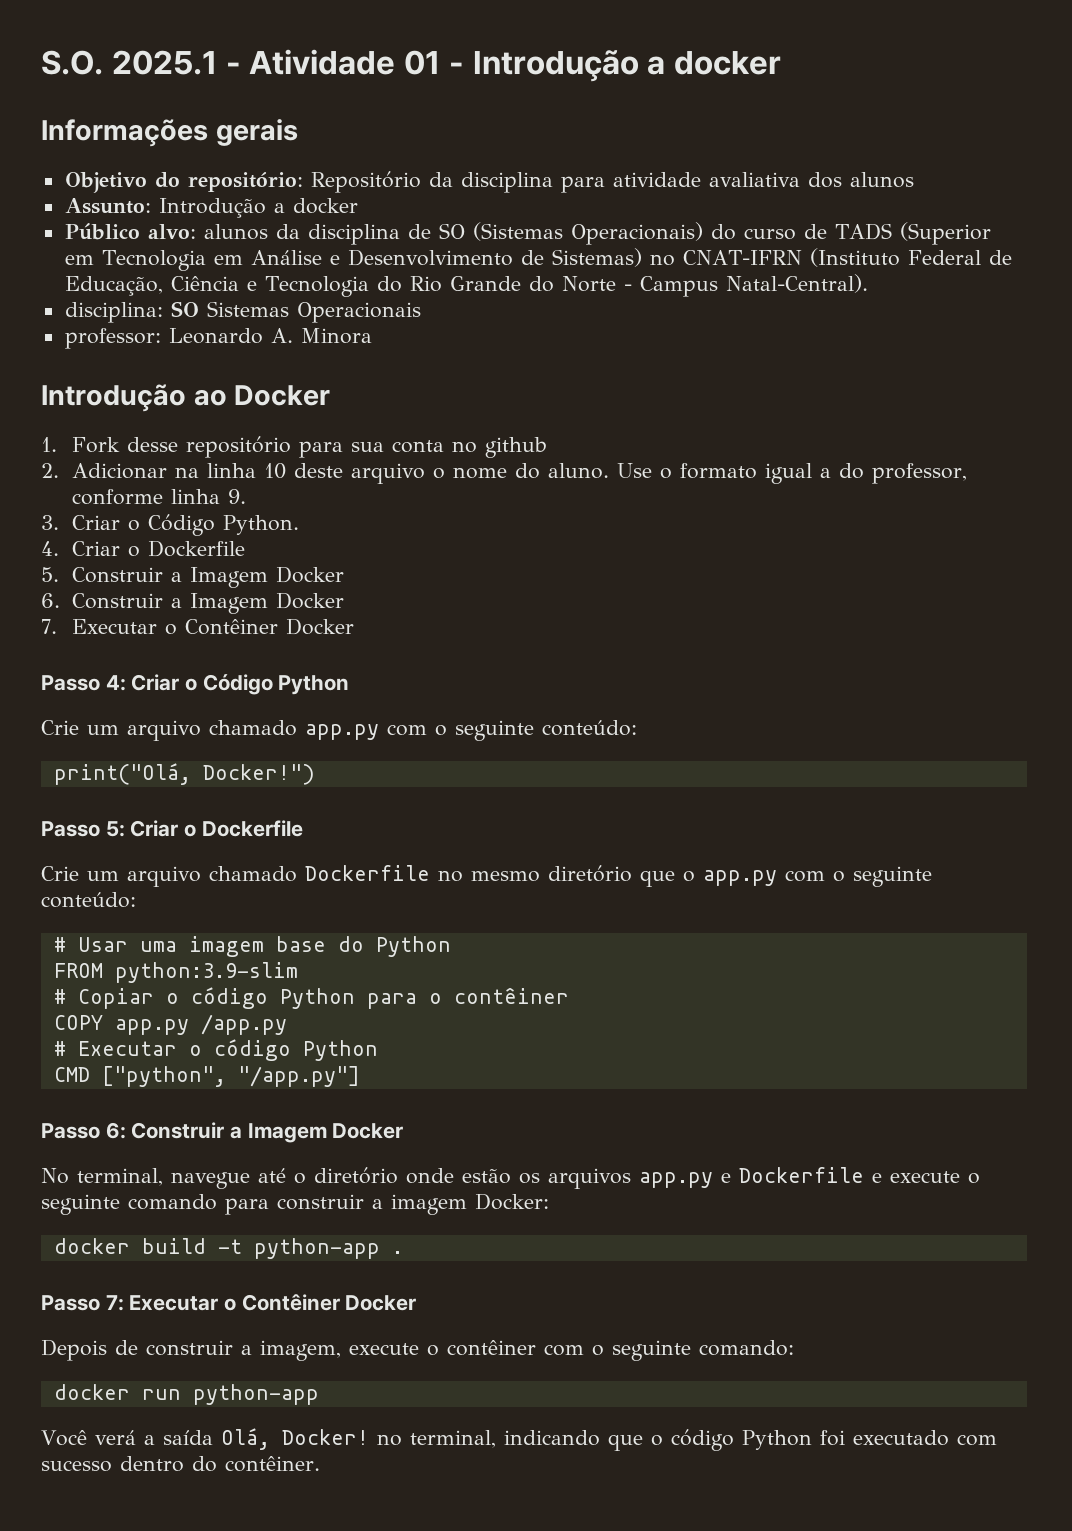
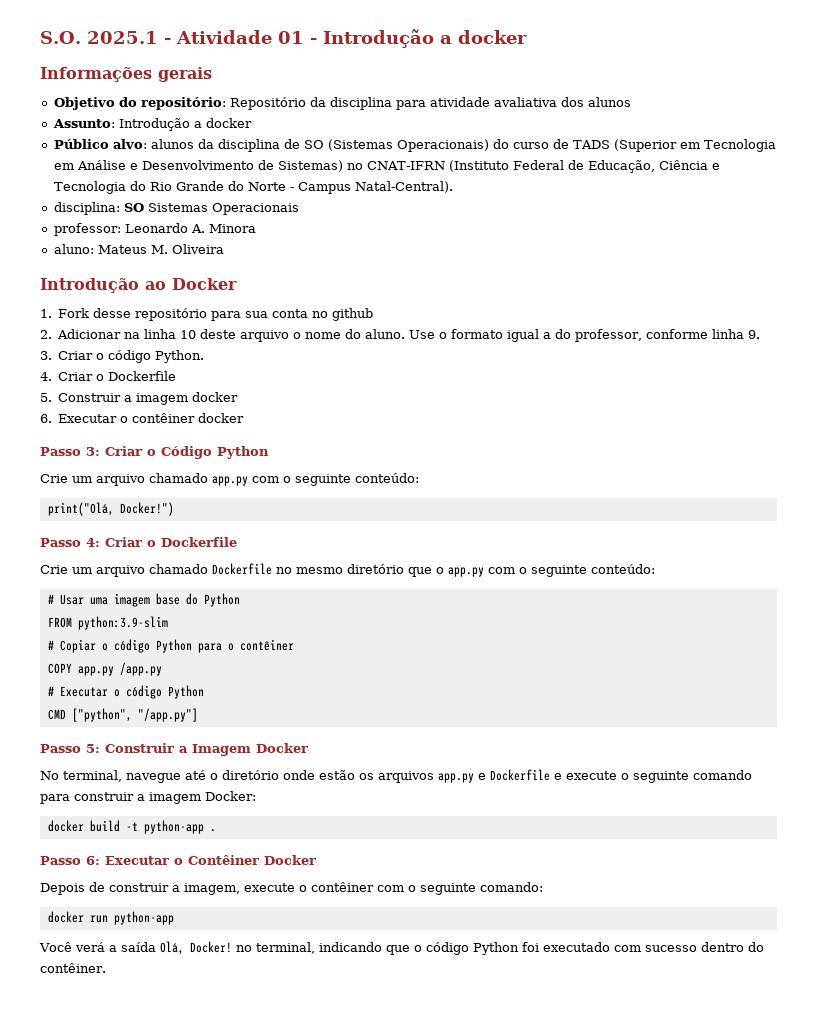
(372, 336) none -> [53,244,224,254] // aluno: Mateus M. Oliveira
[148,514,216,536] Código -> [108,350,152,363] código
[190,566,345,588] [41,592,345,614] [41,618,355,635] [41,675,126,691] Imagem Docker // 6. Construir a Imagem Docker // 7. Executar o Contêiner Docker // Passo 4: -> [136,392,239,405] [40,413,245,423] [40,447,100,456] imagem docker // 6. Executar o contêiner docker // Passo 3:
[105,821,125,837] 5: -> [86,538,100,547] 4:
[105,1122,126,1139] 6: -> [86,744,100,753] 5:
[105,1295,124,1311] 7: -> [86,856,100,865] 6:

